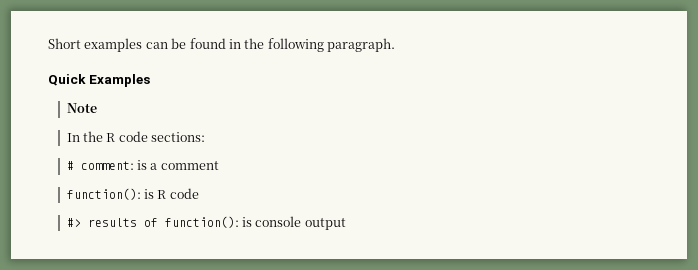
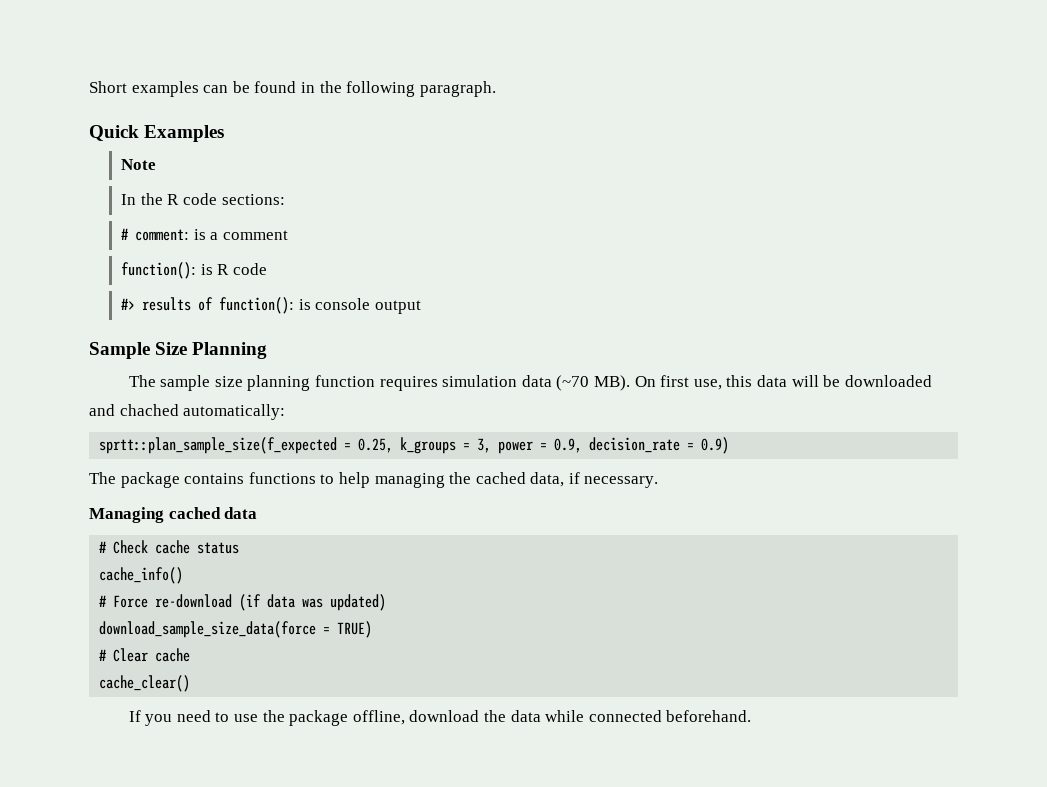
(346, 224) none -> [89,342,268,359] [128,375,932,391] [89,404,286,420] [99,437,730,454] [89,472,659,488] [89,507,258,523] [99,540,240,554] [99,567,184,584] [99,594,387,611] [99,621,373,638] [99,648,191,662] [99,675,191,692] [128,710,752,726] // Sample Size Planning // The sample size planning function requires simulation data (~70 MB). On first use, this data will be downloaded and chached automatically: // sprtt::plan_sample_size(f_expected = 0.25, k_groups = 3, power = 0.9, decision_rate = 0.9) // The package contains functions to help managing the cached data, if necessary. // Managing cached data // # Check cache status // cache_info() // # Force re-download (if data was updated) // download_sample_size_data(force = TRUE) // # Clear cache // cache_clear() // If you need to use the package offline, download the data while connected beforehand.

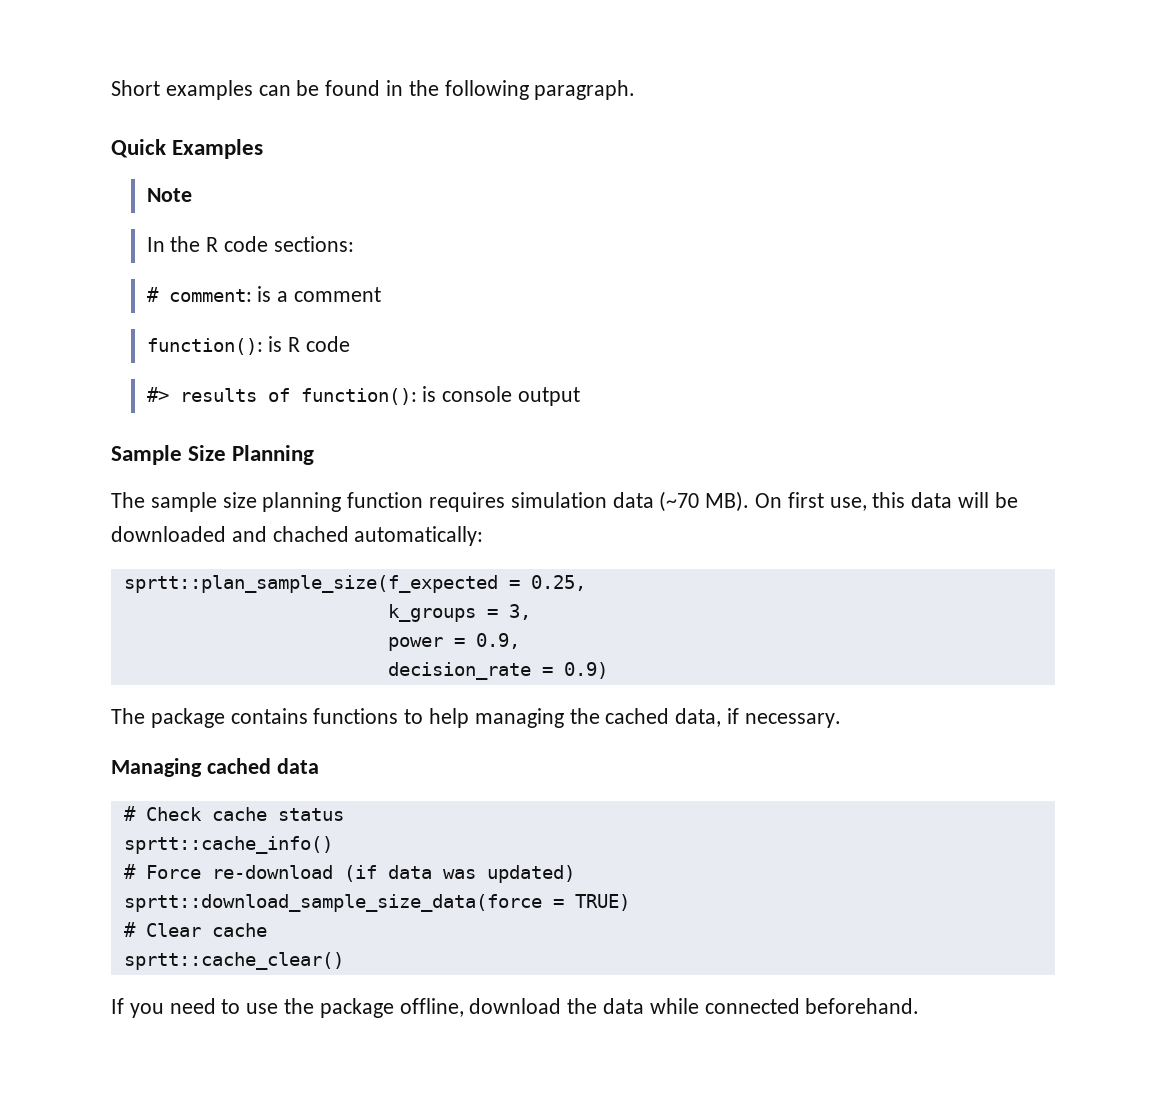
(394, 445) none -> (586, 583) //
(492, 445) none -> (531, 612) //
(583, 445) none -> (520, 641) //
[99,567,184,584] cache_info() -> [123,836,333,854] sprtt::cache_info()
[99,621,317,638] download_sample_size_data(force -> [123,894,542,912] sprtt::download_sample_size_data(force
[99,675,191,692] cache_clear() -> [123,952,344,970] sprtt::cache_clear()

